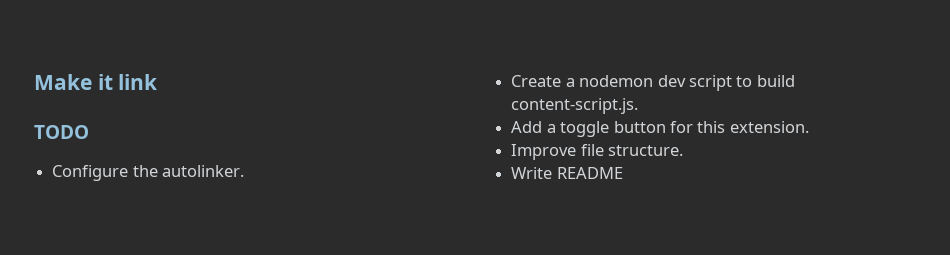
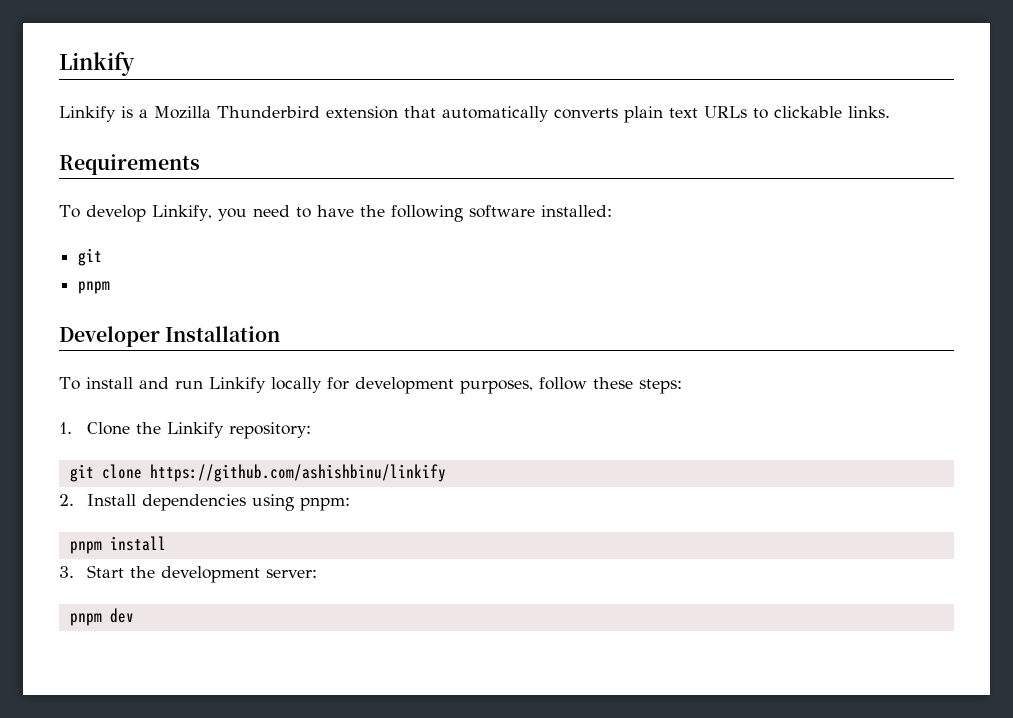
[34,74,159,90] [34,125,89,139] [52,165,245,181] [511,75,795,91] [511,98,639,114] [511,121,809,137] [511,144,684,160] [511,167,623,179] Make it link // TODO // Configure the autolinker. // Create a nodemon dev script to build content-script.js. // Add a toggle button for this extension. // Improve file structure. // Write README -> [59,52,135,76] [59,106,890,123] [59,154,200,175] [59,205,612,222] [78,248,103,266] [78,281,111,294] [59,326,281,347] [59,377,682,394] [59,422,312,439] [69,464,446,482] [59,494,351,511] [69,536,166,554] [59,565,318,583] [69,608,134,626] Linkify // Linkify is a Mozilla Thunderbird extension that automatically converts plain text URLs to clickable links. // Requirements // To develop Linkify, you need to have the following software installed: // git // pnpm // Developer Installation // To install and run Linkify locally for development purposes, follow these steps: // 1. Clone the Linkify repository: // git clone https://github.com/ashishbinu/linkify // 2. Install dependencies using pnpm: // pnpm install // 3. Start the development server: // pnpm dev

